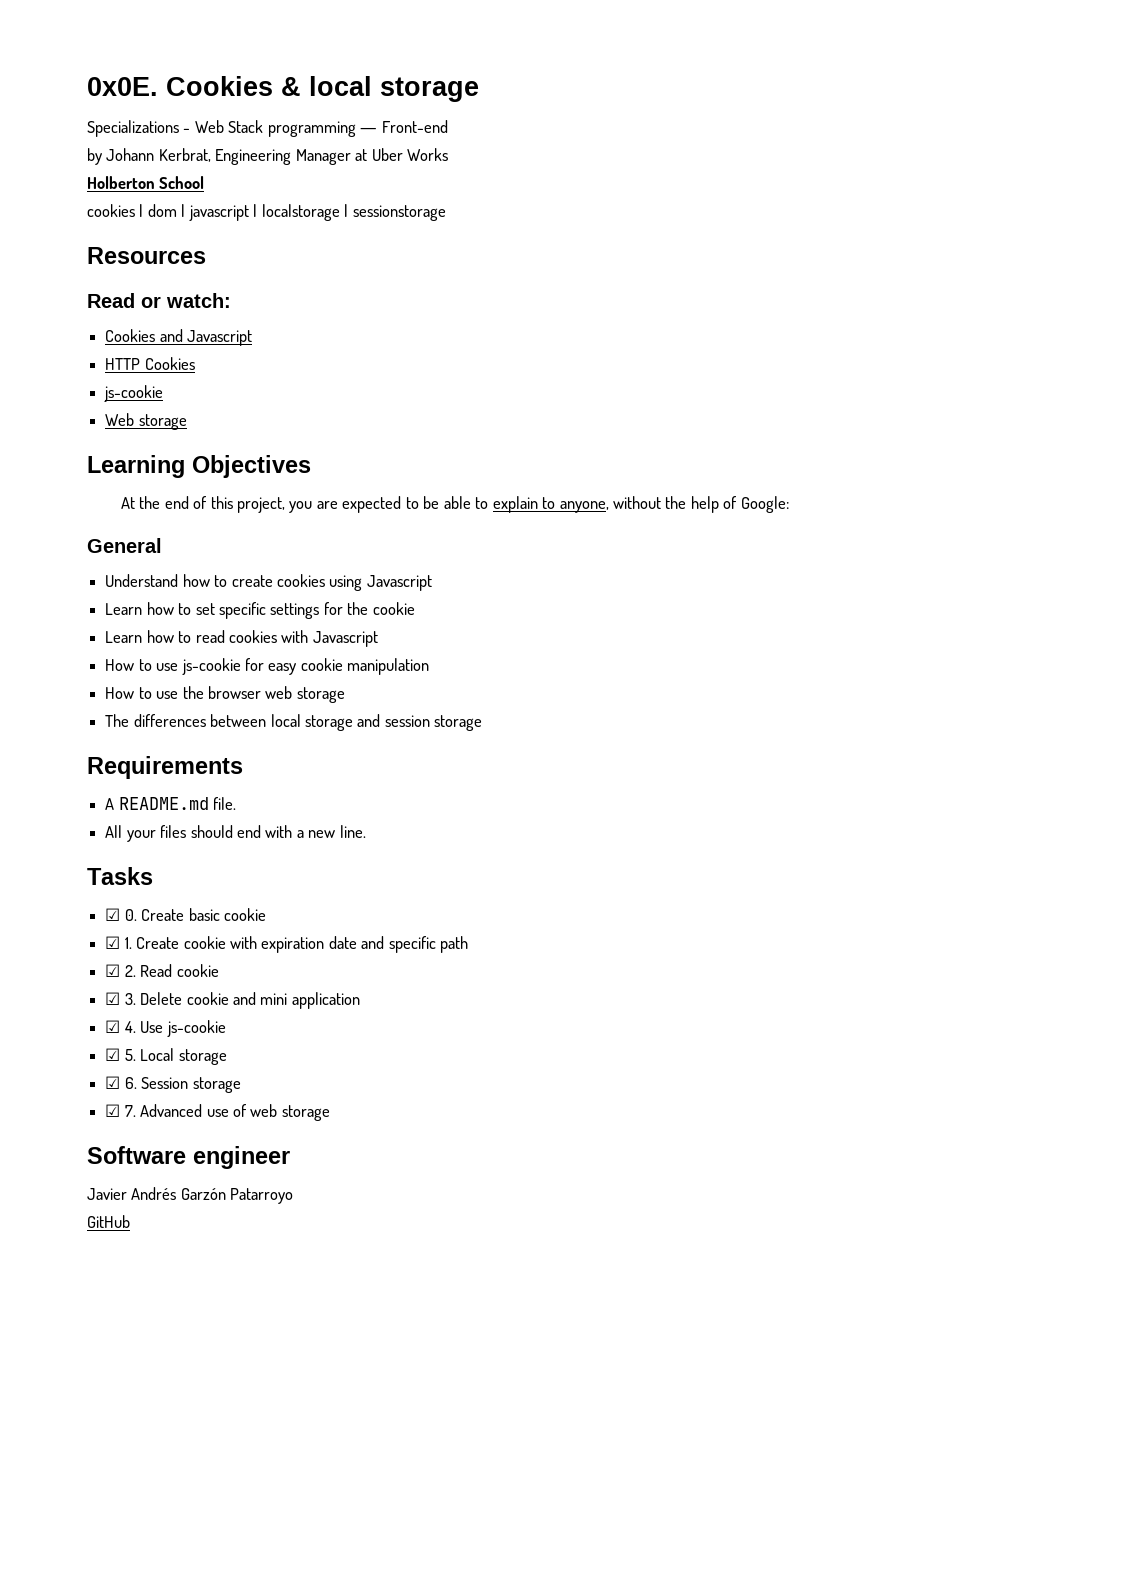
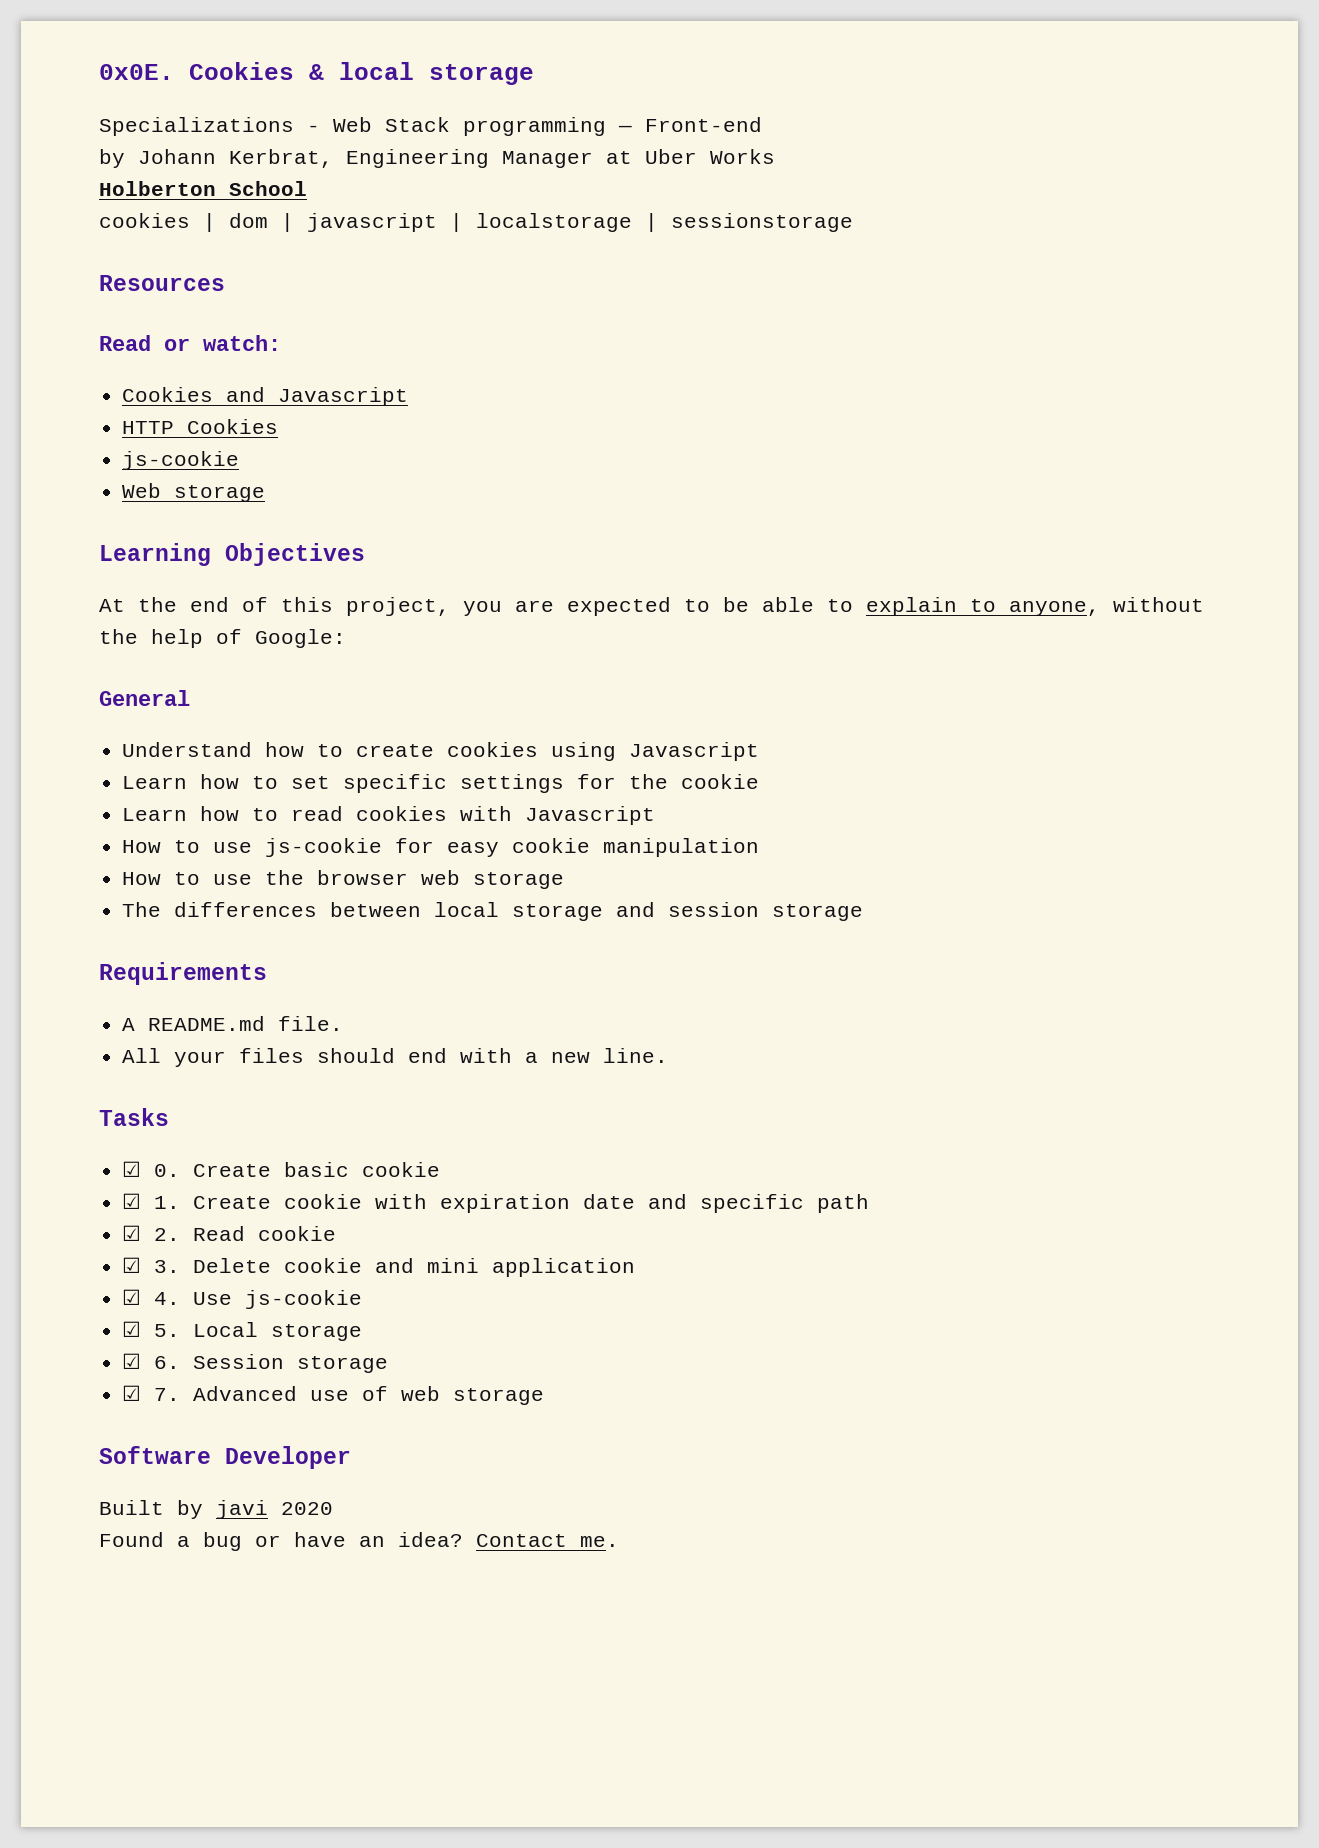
[193,1146,290,1169] [87,1187,294,1204] [87,1215,130,1228] engineer // Javier Andrés Garzón Patarroyo // GitHub -> [225,1446,351,1469] [99,1500,333,1519] [99,1532,619,1551] Developer // Built by javi 2020 // Found a bug or have an idea? Contact me.

